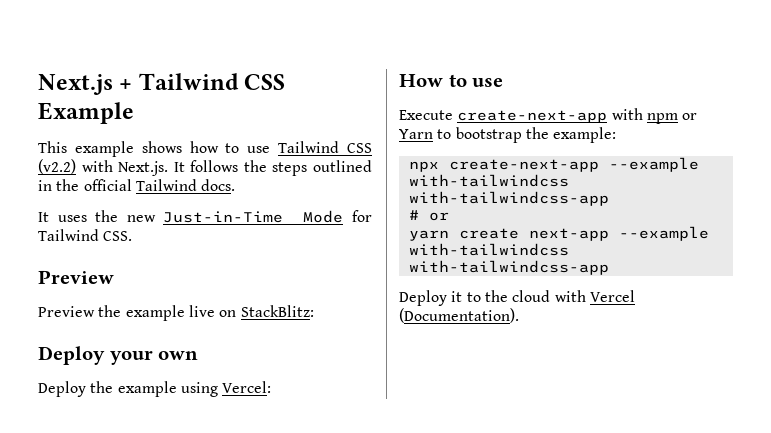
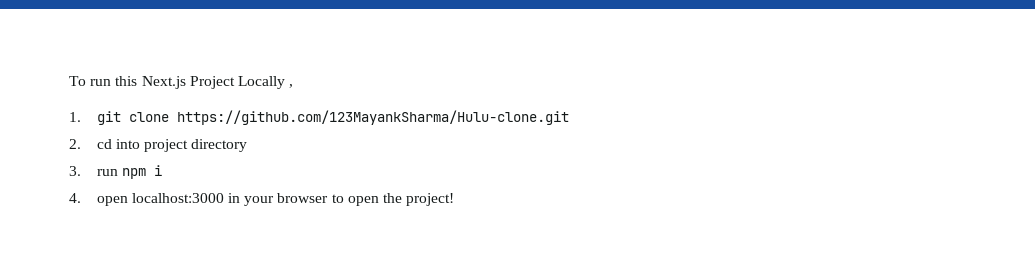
[38,73,286,95] [38,102,134,124] [38,141,372,157] [38,159,372,176] [38,179,236,191] [38,210,372,223] [38,229,133,241] [38,270,114,284] [38,305,314,321] [38,346,199,365] [38,381,272,397] [399,74,504,87] [399,108,698,124] [399,127,617,143] [408,157,699,172] [408,174,569,187] [408,191,609,206] [408,210,449,221] [408,226,709,241] [408,243,569,256] [408,260,609,275] [399,290,635,306] [399,308,519,323] Next.js + Tailwind CSS Example // This example shows how to use Tailwind CSS (v2.2) with Next.js. It follows the steps outlined in the official Tailwind docs. // It uses the new Just-in-Time Mode for Tailwind CSS. // Preview // Preview the example live on StackBlitz: // Deploy your own // Deploy the example using Vercel: // How to use // Execute create-next-app with npm or Yarn to bootstrap the example: // npx create-next-app --example with-tailwindcss with-tailwindcss-app // # or // yarn create next-app --example with-tailwindcss with-tailwindcss-app // Deploy it to the cloud with Vercel (Documentation). -> [69,76,294,89] [69,110,569,125] [69,139,248,152] [69,165,162,179] [69,193,455,206] To run this Next.js Project Locally , // 1. git clone https://github.com/123MayankSharma/Hulu-clone.git // 2. cd into project directory // 3. run npm i // 4. open localhost:3000 in your browser to open the project!

